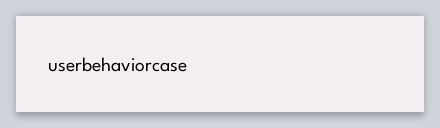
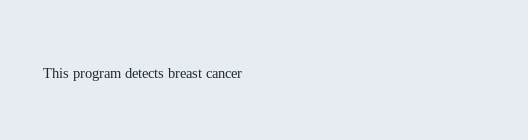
[48,57,187,72] userbehaviorcase -> [43,68,242,81] This program detects breast cancer

